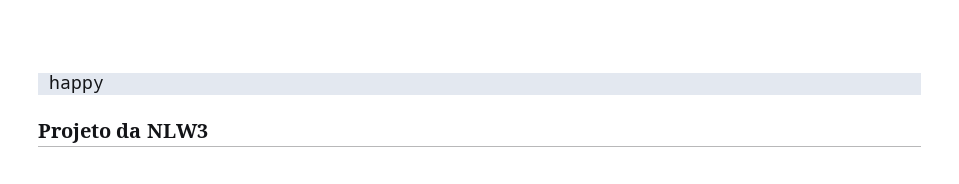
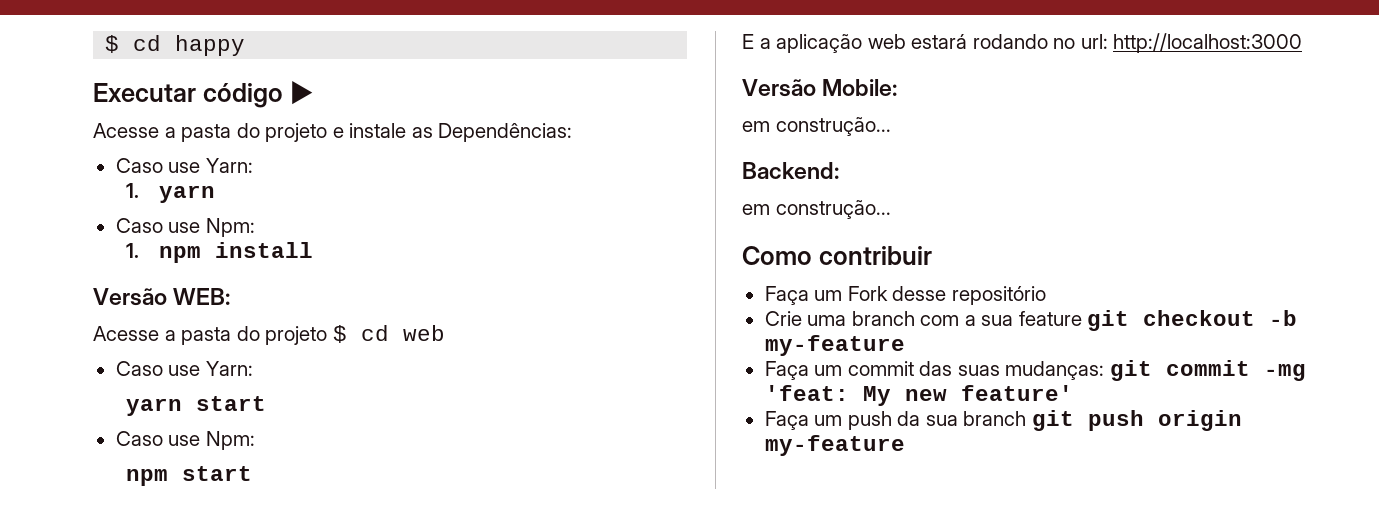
(48, 84) none -> [105,35,162,53] $ cd
[38,123,208,143] Projeto da NLW3 -> [93,81,313,108] [93,123,573,142] [115,158,253,173] [126,183,216,203] [115,218,255,237] [126,242,314,263] [93,288,231,306] [93,325,445,345] [115,361,253,376] [126,396,267,416] [115,431,255,450] [126,466,253,486] [742,33,1303,53] [742,79,898,97] [742,117,891,136] [742,162,839,179] [742,200,891,219] [742,246,932,265] [764,286,1046,305] [764,310,1298,331] [764,335,905,356] [764,360,1306,381] [764,385,1073,406] [764,410,1242,431] [764,435,905,456] Executar código ▶ // Acesse a pasta do projeto e instale as Dependências: // Caso use Yarn: // 1. yarn // Caso use Npm: // 1. npm install // Versão WEB: // Acesse a pasta do projeto $ cd web // Caso use Yarn: // yarn start // Caso use Npm: // npm start // E a aplicação web estará rodando no url: http://localhost:3000 // Versão Mobile: // em construção... // Backend: // em construção... // Como contribuir // Faça um Fork desse repositório // Crie uma branch com a sua feature git checkout -b my-feature // Faça um commit das suas mudanças: git commit -mg 'feat: My new feature' // Faça um push da sua branch git push origin my-feature

